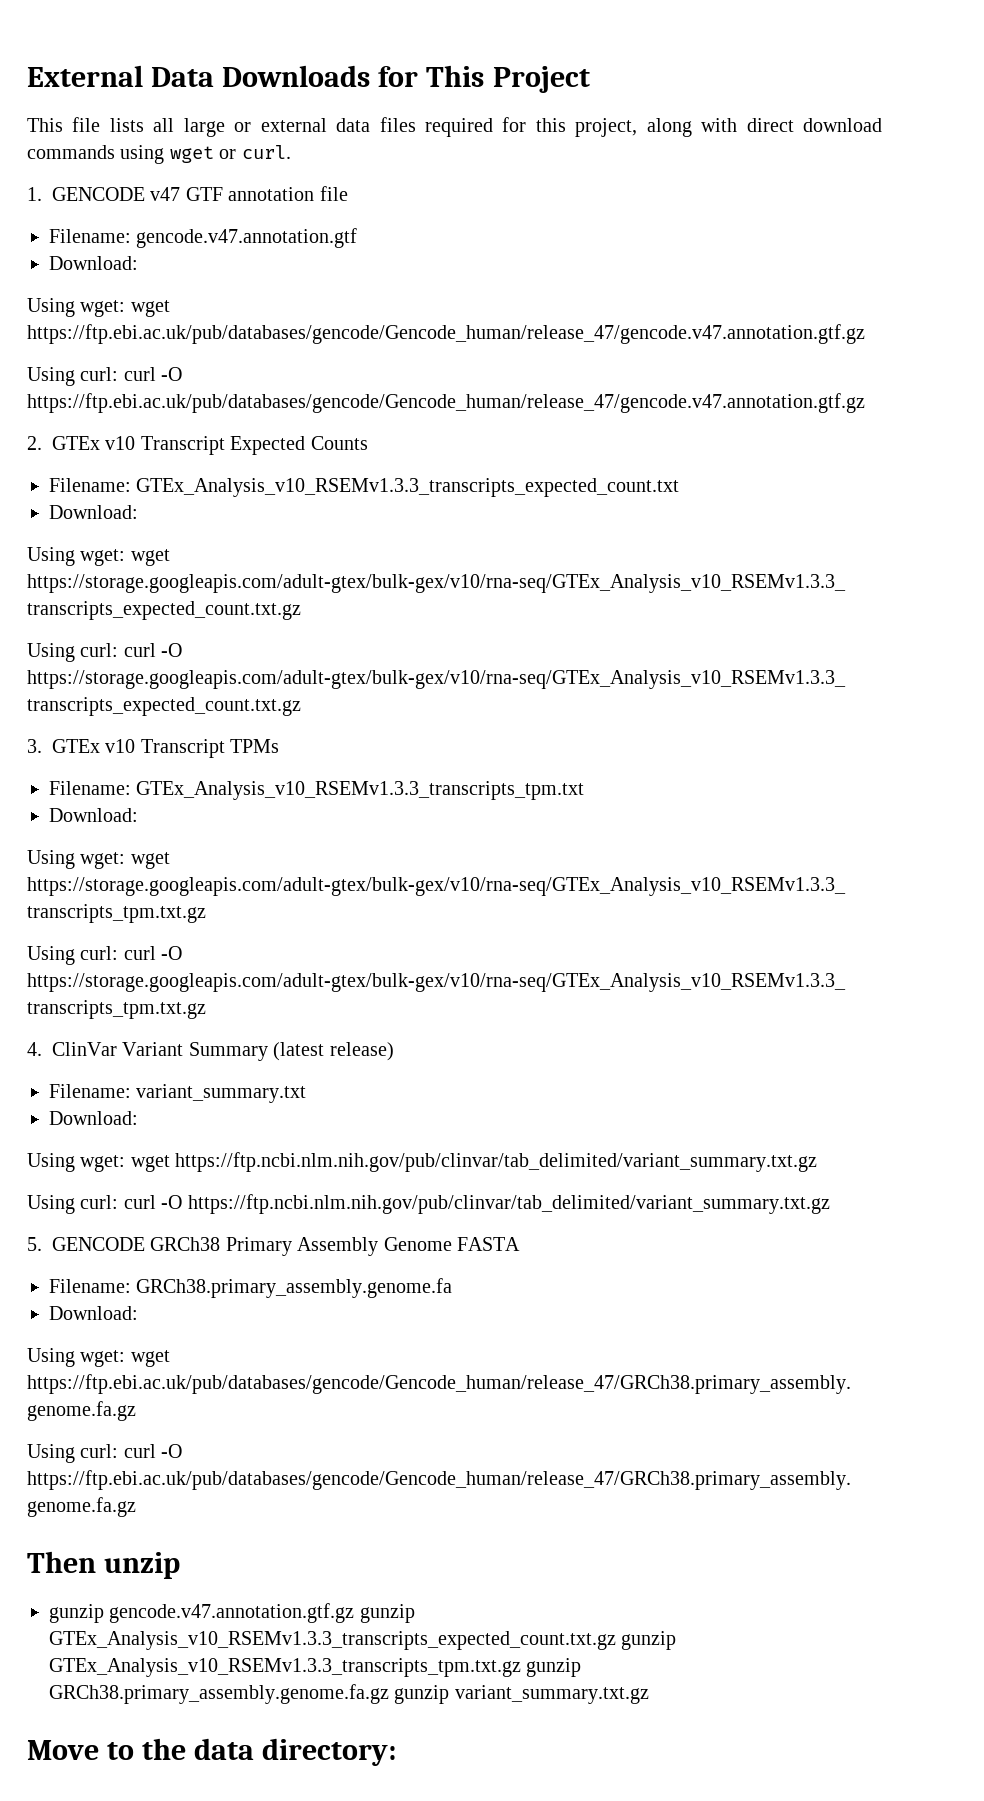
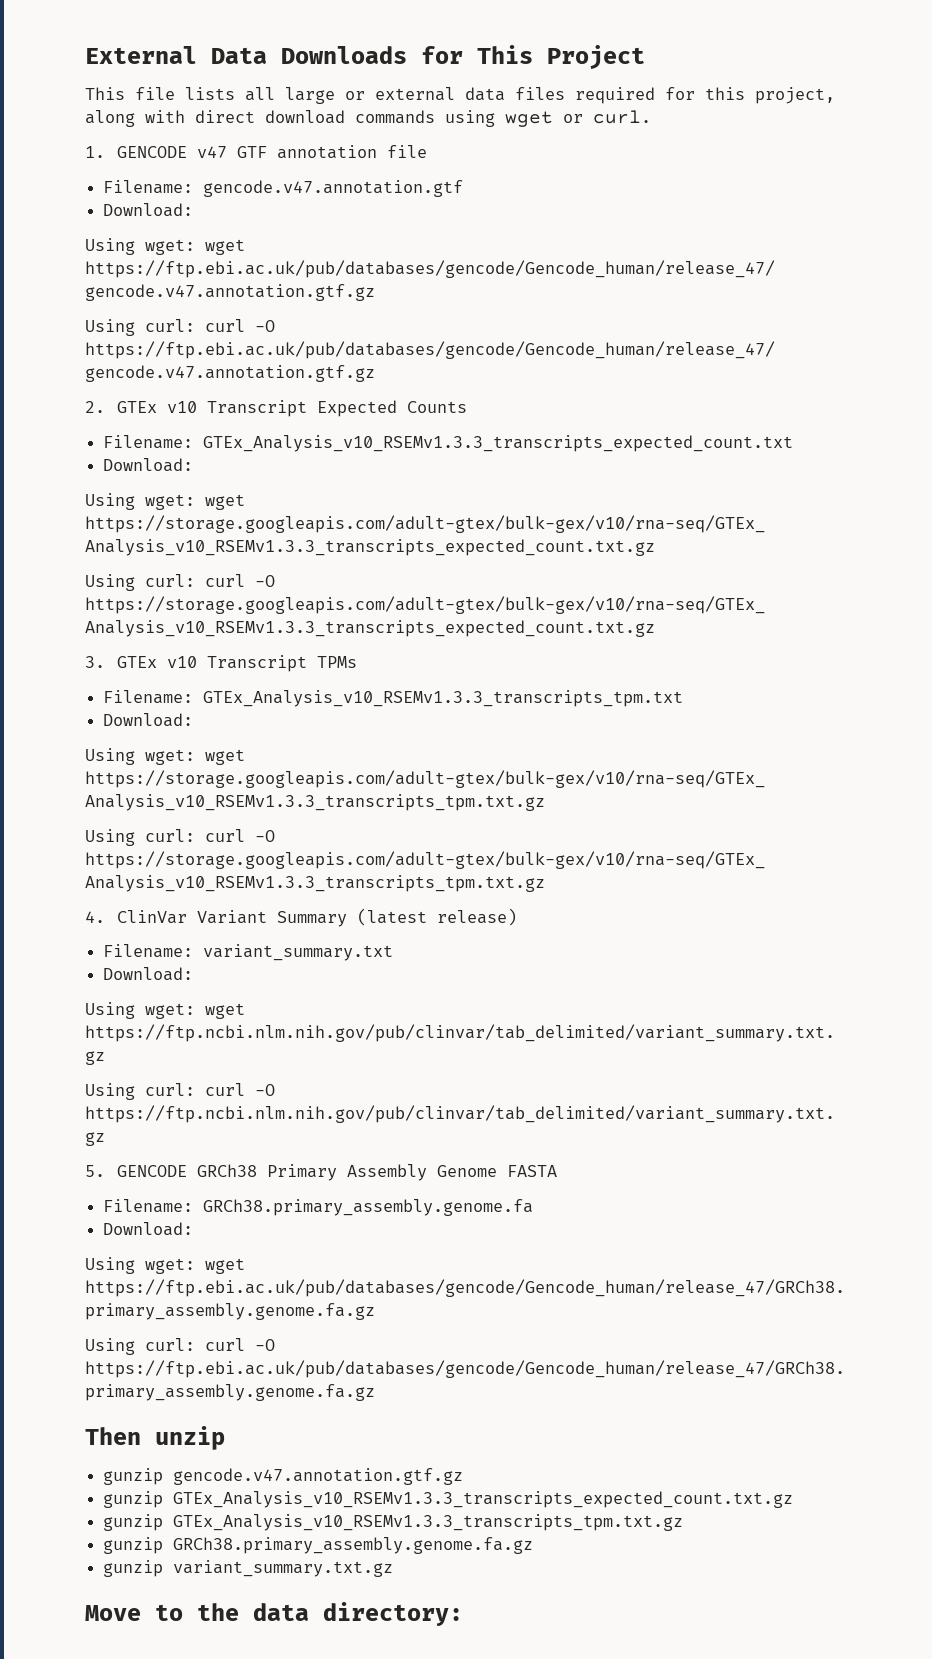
(355, 1613) none -> (464, 1476) //
(616, 1640) none -> (794, 1499) //
(521, 1667) none -> (684, 1522) //
(389, 1694) none -> (534, 1545) //

